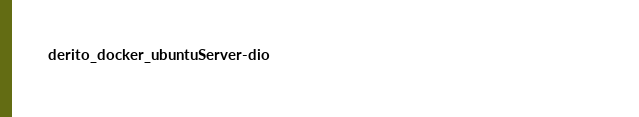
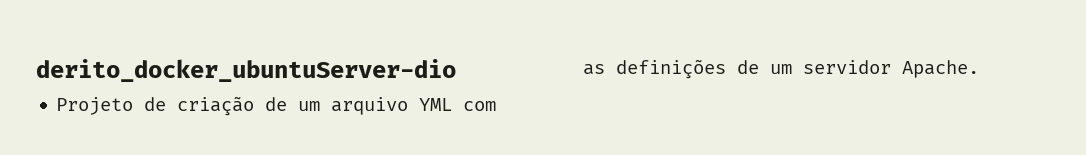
(270, 56) none -> [56,96,497,116] [583,59,980,79] // Projeto de criação de um arquivo YML com as definições de um servidor Apache.

